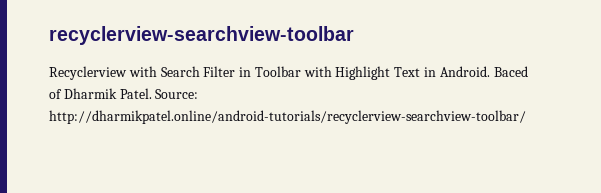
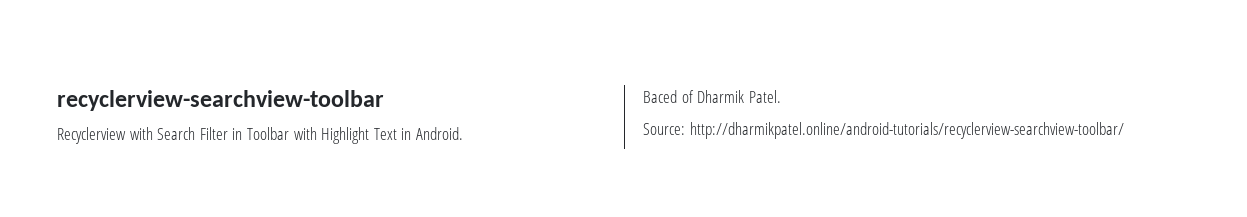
(490, 71) none -> (463, 133) //
(152, 93) none -> (781, 96) //

